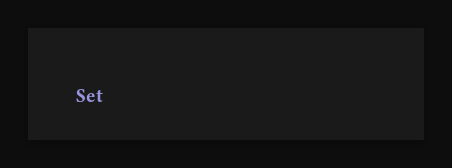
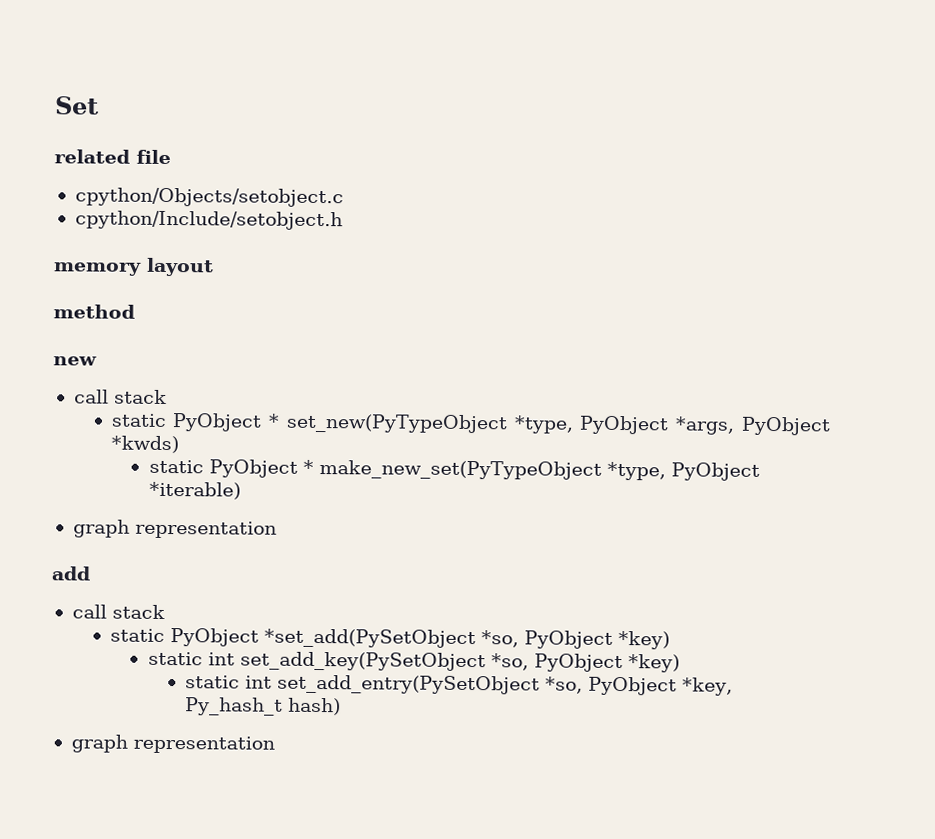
(103, 95) none -> [54,149,171,165] [74,187,344,208] [74,210,343,231] [53,257,214,277] [53,304,135,319] [53,356,97,366] [73,389,167,405] [110,413,832,436] [110,435,179,454] [148,459,760,481] [148,481,241,500] [72,519,277,539] [51,566,91,581] [71,604,165,619] [109,628,670,650] [147,651,680,673] [185,674,734,696] [185,697,342,716] [70,734,275,754] // related file // cpython/Objects/setobject.c // cpython/Include/setobject.h // memory layout // method // new // call stack // static PyObject * set_new(PyTypeObject *type, PyObject *args, PyObject *kwds) // static PyObject * make_new_set(PyTypeObject *type, PyObject *iterable) // graph representation // add // call stack // static PyObject *set_add(PySetObject *so, PyObject *key) // static int set_add_key(PySetObject *so, PyObject *key) // static int set_add_entry(PySetObject *so, PyObject *key, Py_hash_t hash) // graph representation

